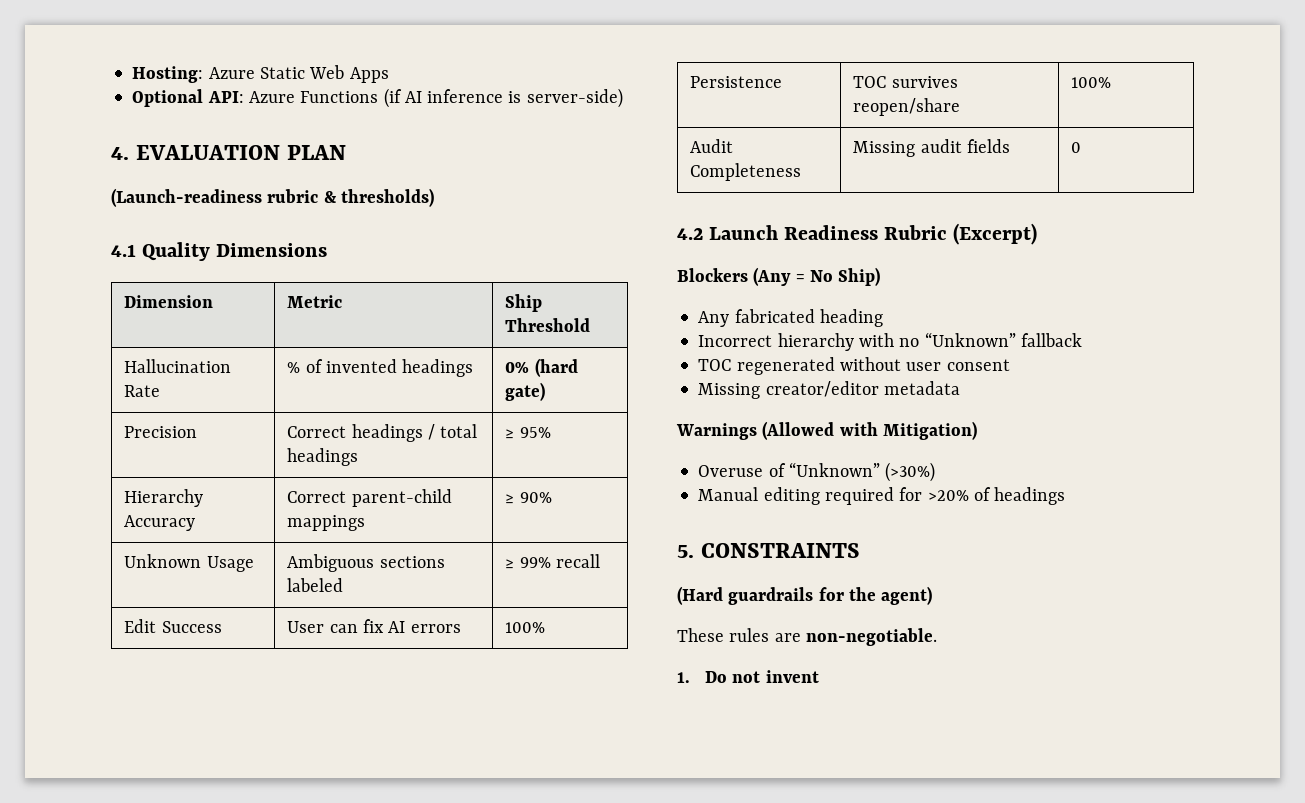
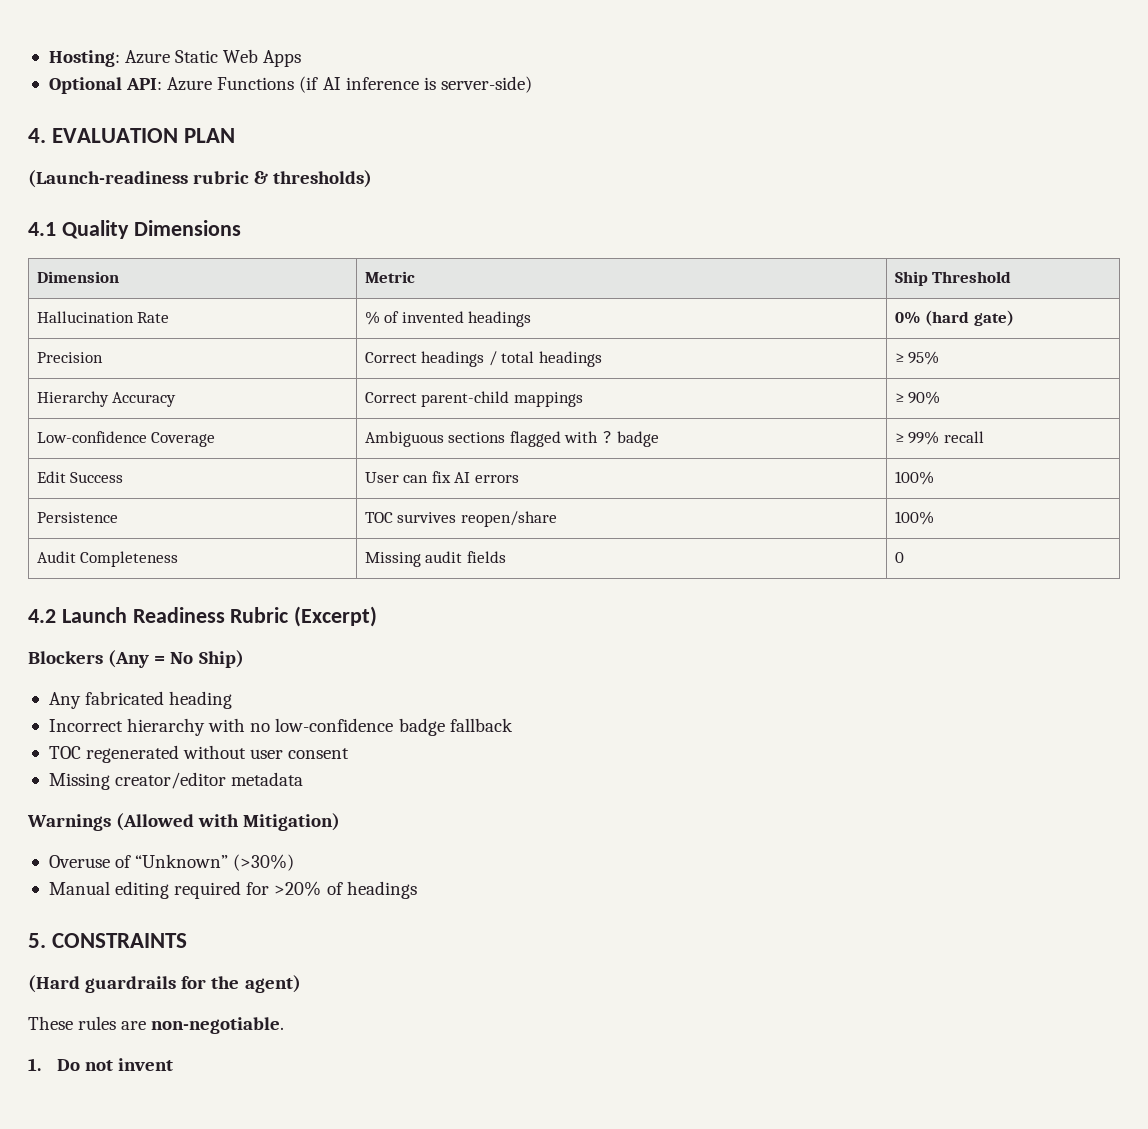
[124,554,254,572] Unknown Usage -> [36,431,216,447] Low-confidence Coverage
[287,578,344,592] labeled -> [509,431,659,447] flagged with ? badge
[924,332,1016,347] “Unknown” -> [275,718,445,736] low-confidence badge

